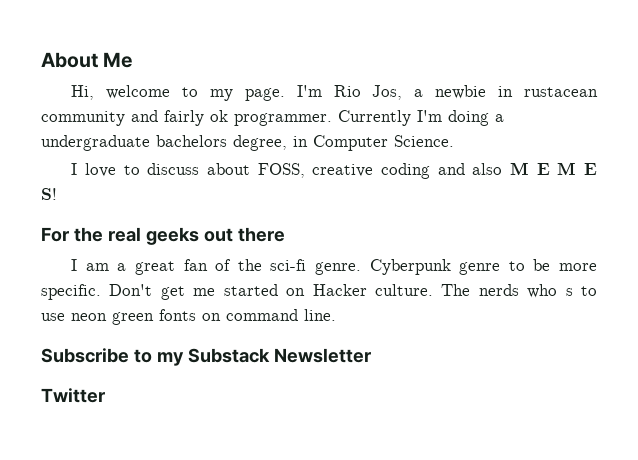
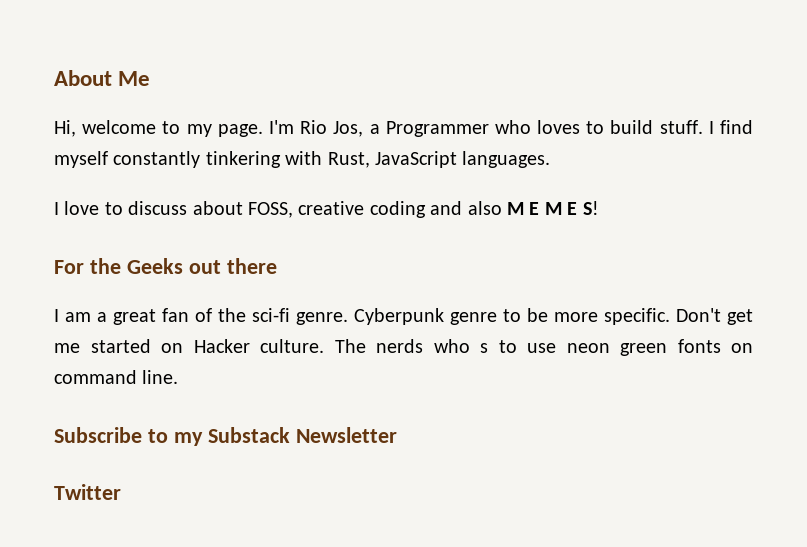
[435,85,599,99] [41,110,504,126] [41,135,454,151] newbie in rustacean community and fairly ok programmer. Currently I'm doing a undergraduate bachelors degree, in Computer Science. -> [385,120,753,137] [54,151,551,168] Programmer who loves to build stuff. I find myself constantly tinkering with Rust, JavaScript languages.
[107,227,199,245] real geeks -> [126,258,183,274] Geeks

